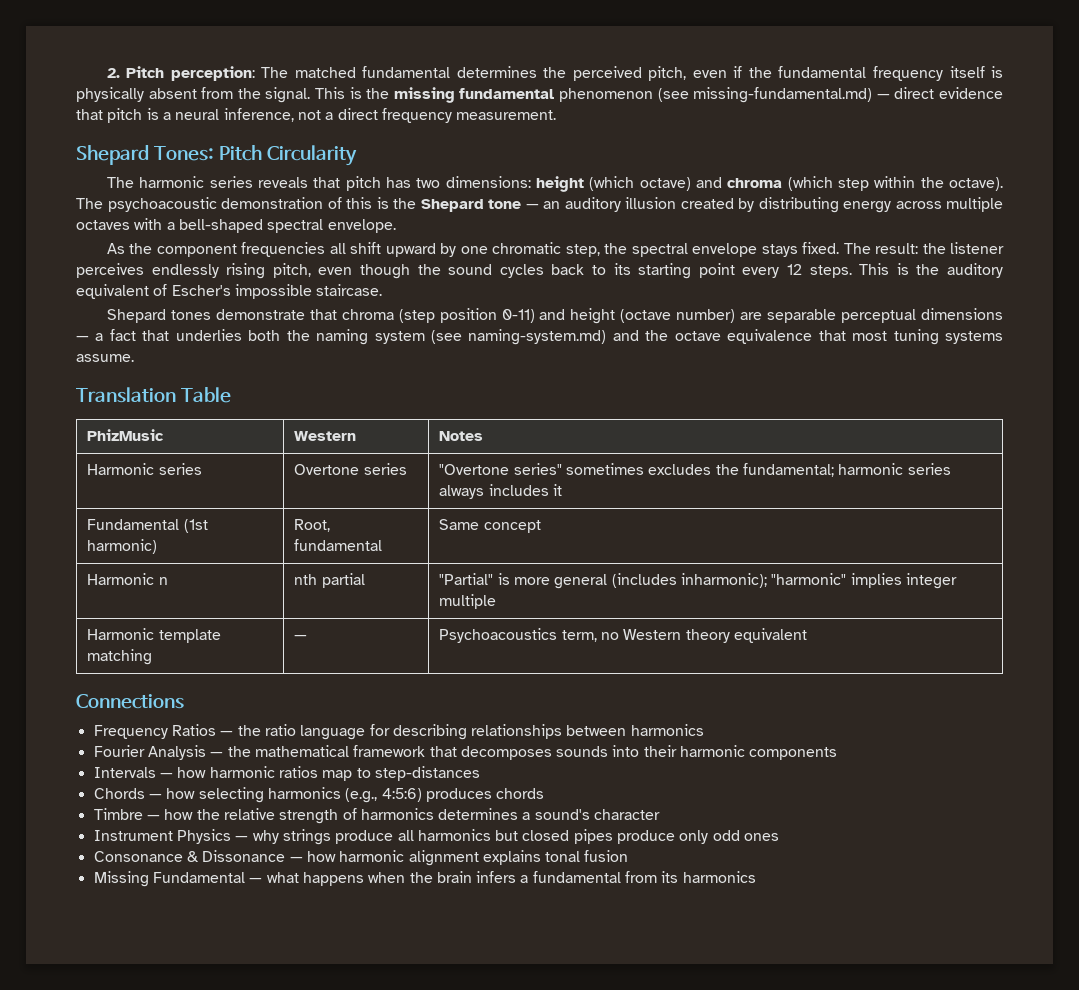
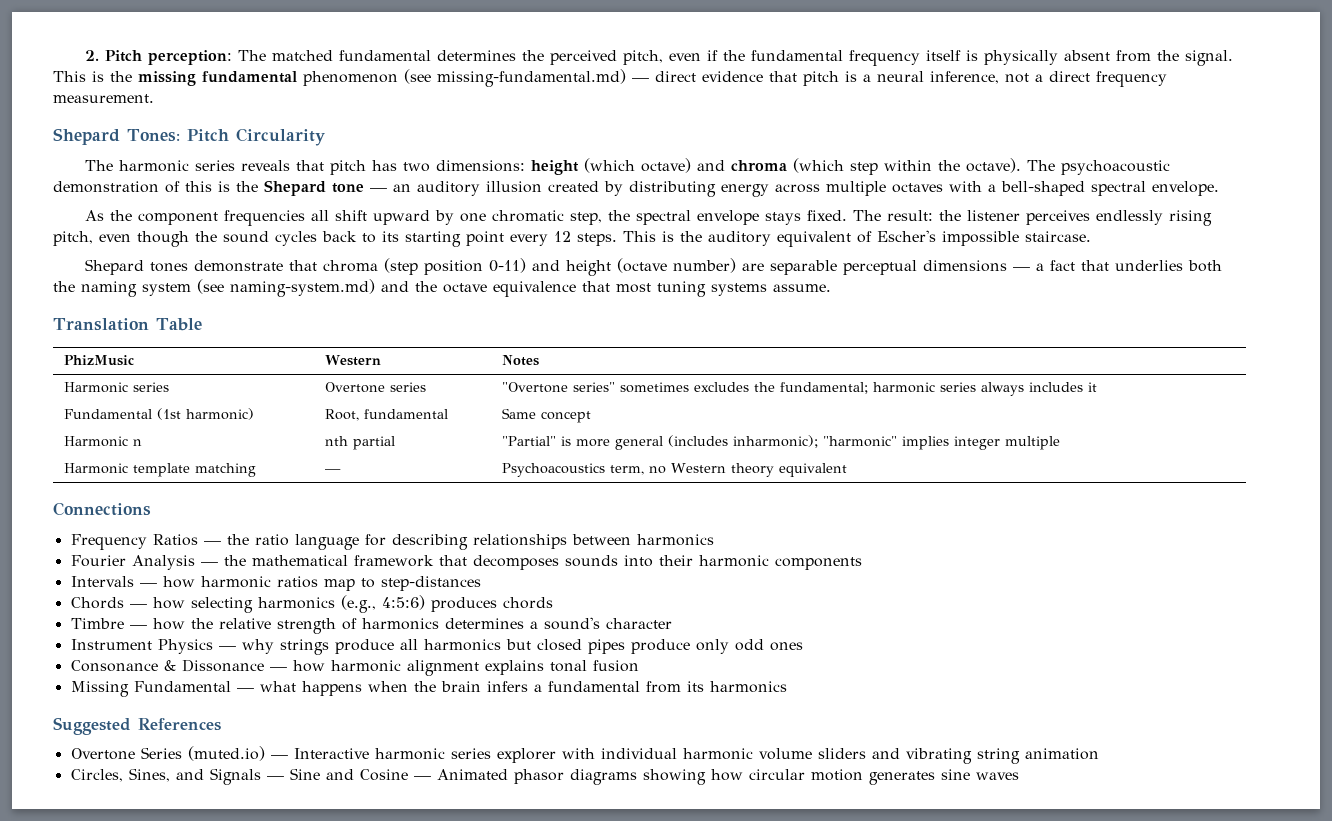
(756, 877) none -> [53,717,221,735] [70,746,1099,764] [70,768,1019,785] // Suggested References // Overtone Series (muted.io) — Interactive harmonic series explorer with individual harmonic volume sliders and vibrating string animation // Circles, Sines, and Signals — Sine and Cosine — Animated phasor diagrams showing how circular motion generates sine waves

